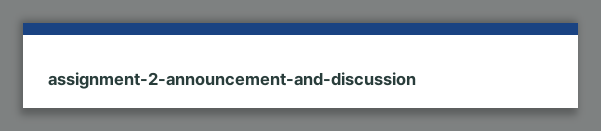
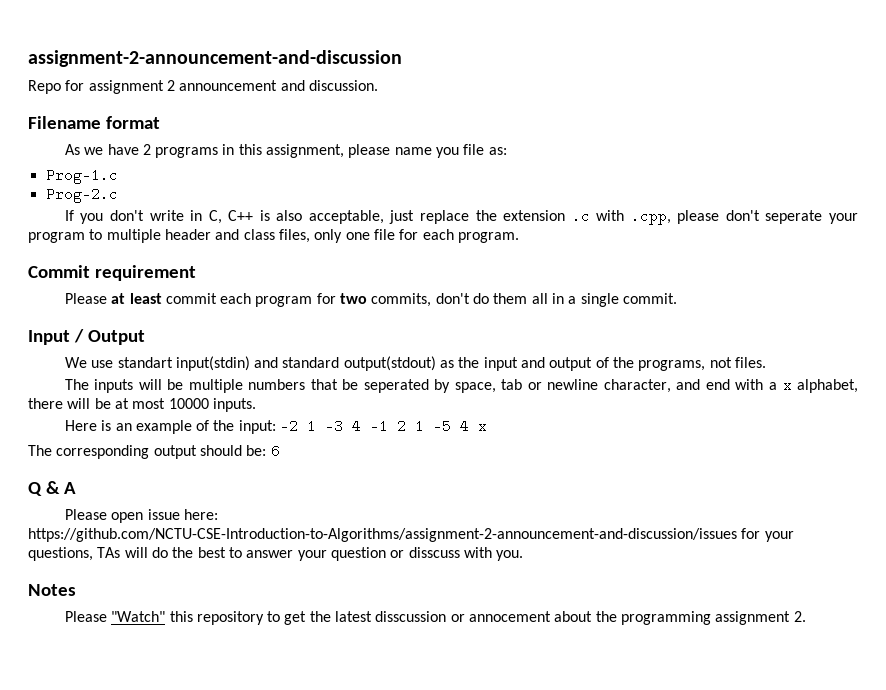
(416, 80) none -> [28,80,378,94] [28,116,160,129] [64,144,507,158] [45,168,118,184] [45,187,118,203] [64,209,859,225] [28,229,519,243] [28,265,196,281] [64,293,677,307] [28,329,145,345] [64,356,766,371] [64,379,858,393] [28,398,256,412] [64,419,488,434] [28,444,280,459] [28,481,76,496] [64,509,218,523] [28,528,794,542] [28,547,524,561] [28,584,76,596] [64,611,806,625] // Repo for assignment 2 announcement and discussion. // Filename format // As we have 2 programs in this assignment, please name you file as: // Prog-1.c // Prog-2.c // If you don't write in C, C++ is also acceptable, just replace the extension .c with .cpp, please don't seperate your program to multiple header and class files, only one file for each program. // Commit requirement // Please at least commit each program for two commits, don't do them all in a single commit. // Input / Output // We use standart input(stdin) and standard output(stdout) as the input and output of the programs, not files. // The inputs will be multiple numbers that be seperated by space, tab or newline character, and end with a x alphabet, there will be at most 10000 inputs. // Here is an example of the input: -2 1 -3 4 -1 2 1 -5 4 x // The corresponding output should be: 6 // Q & A // Please open issue here: https://github.com/NCTU-CSE-Introduction-to-Algorithms/assignment-2-announcement-and-discussion/issues for your questions, TAs will do the best to answer your question or disscuss with you. // Notes // Please "Watch" this repository to get the latest disscussion or annocement about the programming assignment 2.

